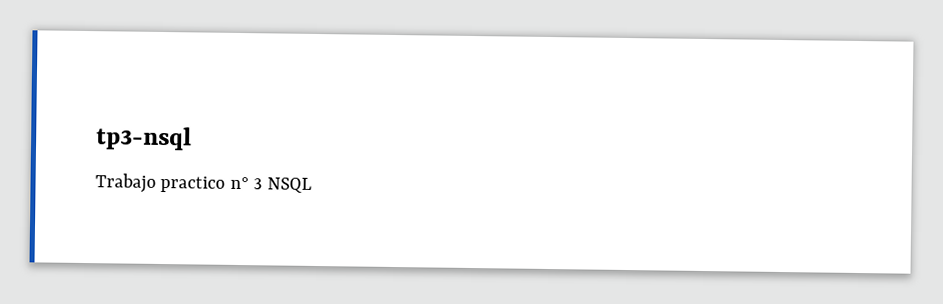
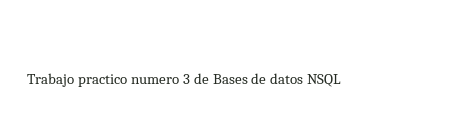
[96,126,192,151] tp3-nsql // -> (27, 80) none
[229,176,263,190] n° 3 -> [130,73,304,84] numero 3 de Bases de datos

